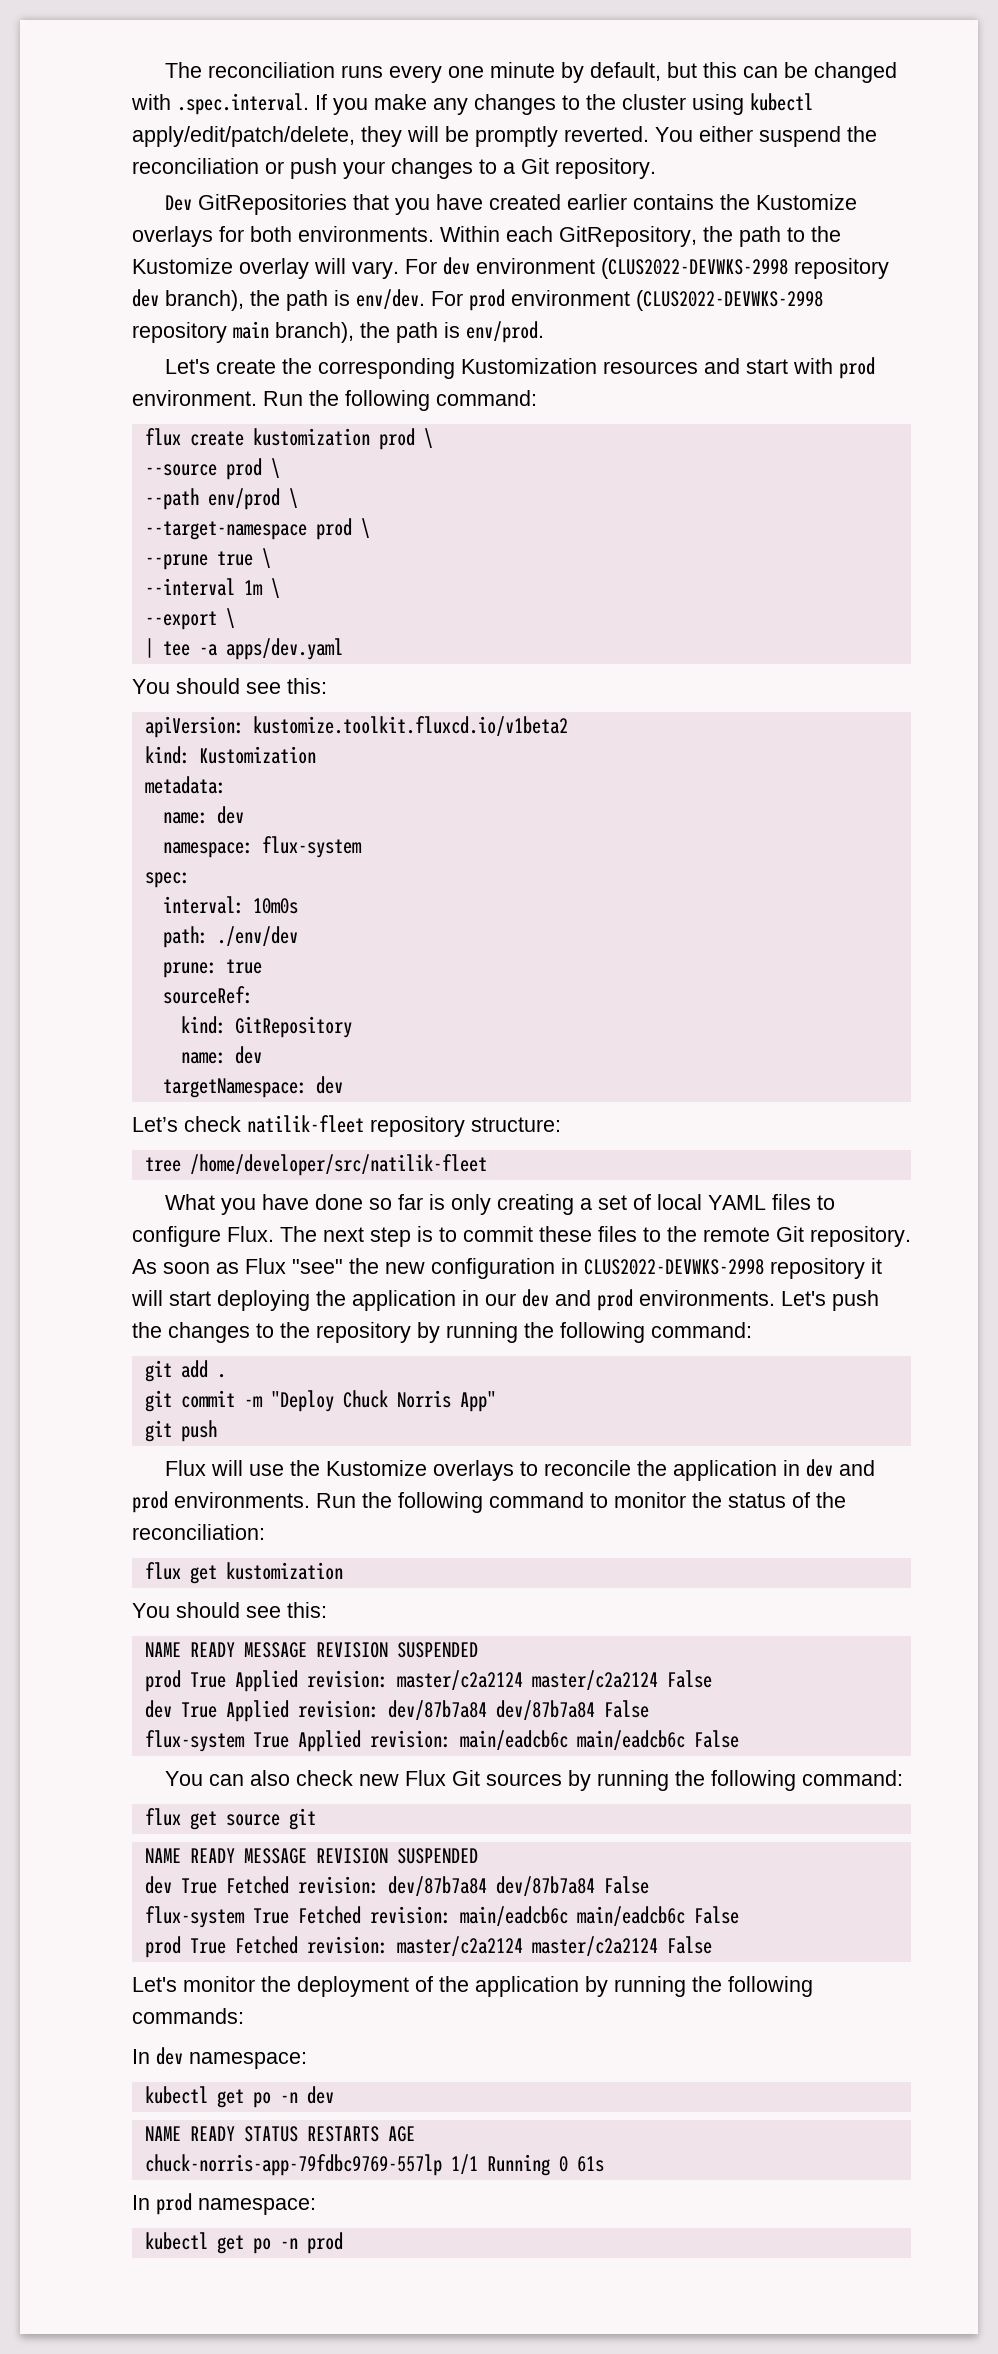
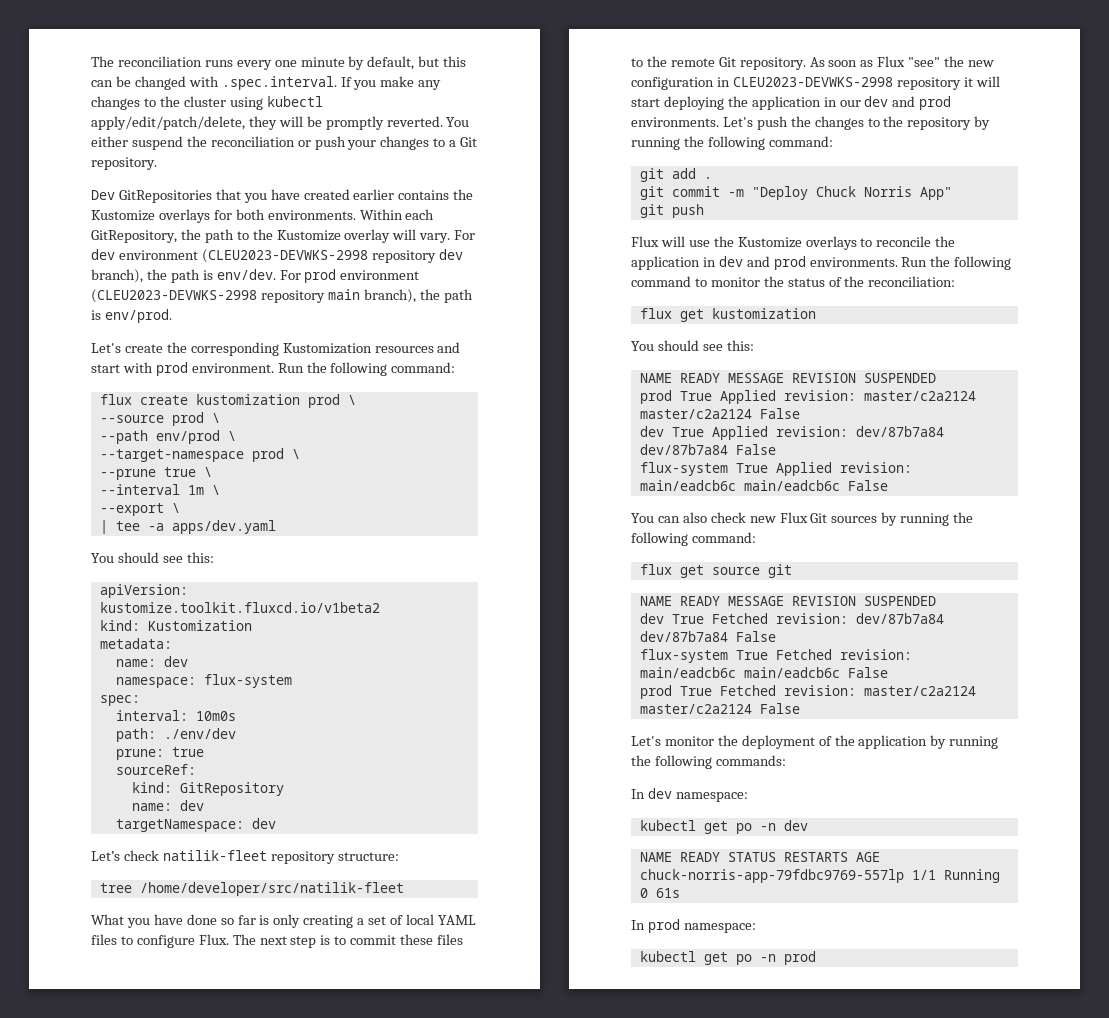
[601,258,788,279] (CLUS2022-DEVWKS-2998 -> [201,249,368,263] (CLEU2023-DEVWKS-2998
[636,290,823,311] (CLUS2022-DEVWKS-2998 -> [91,289,257,303] (CLEU2023-DEVWKS-2998
[584,1259,764,1275] CLUS2022-DEVWKS-2998 -> [732,77,893,87] CLEU2023-DEVWKS-2998

